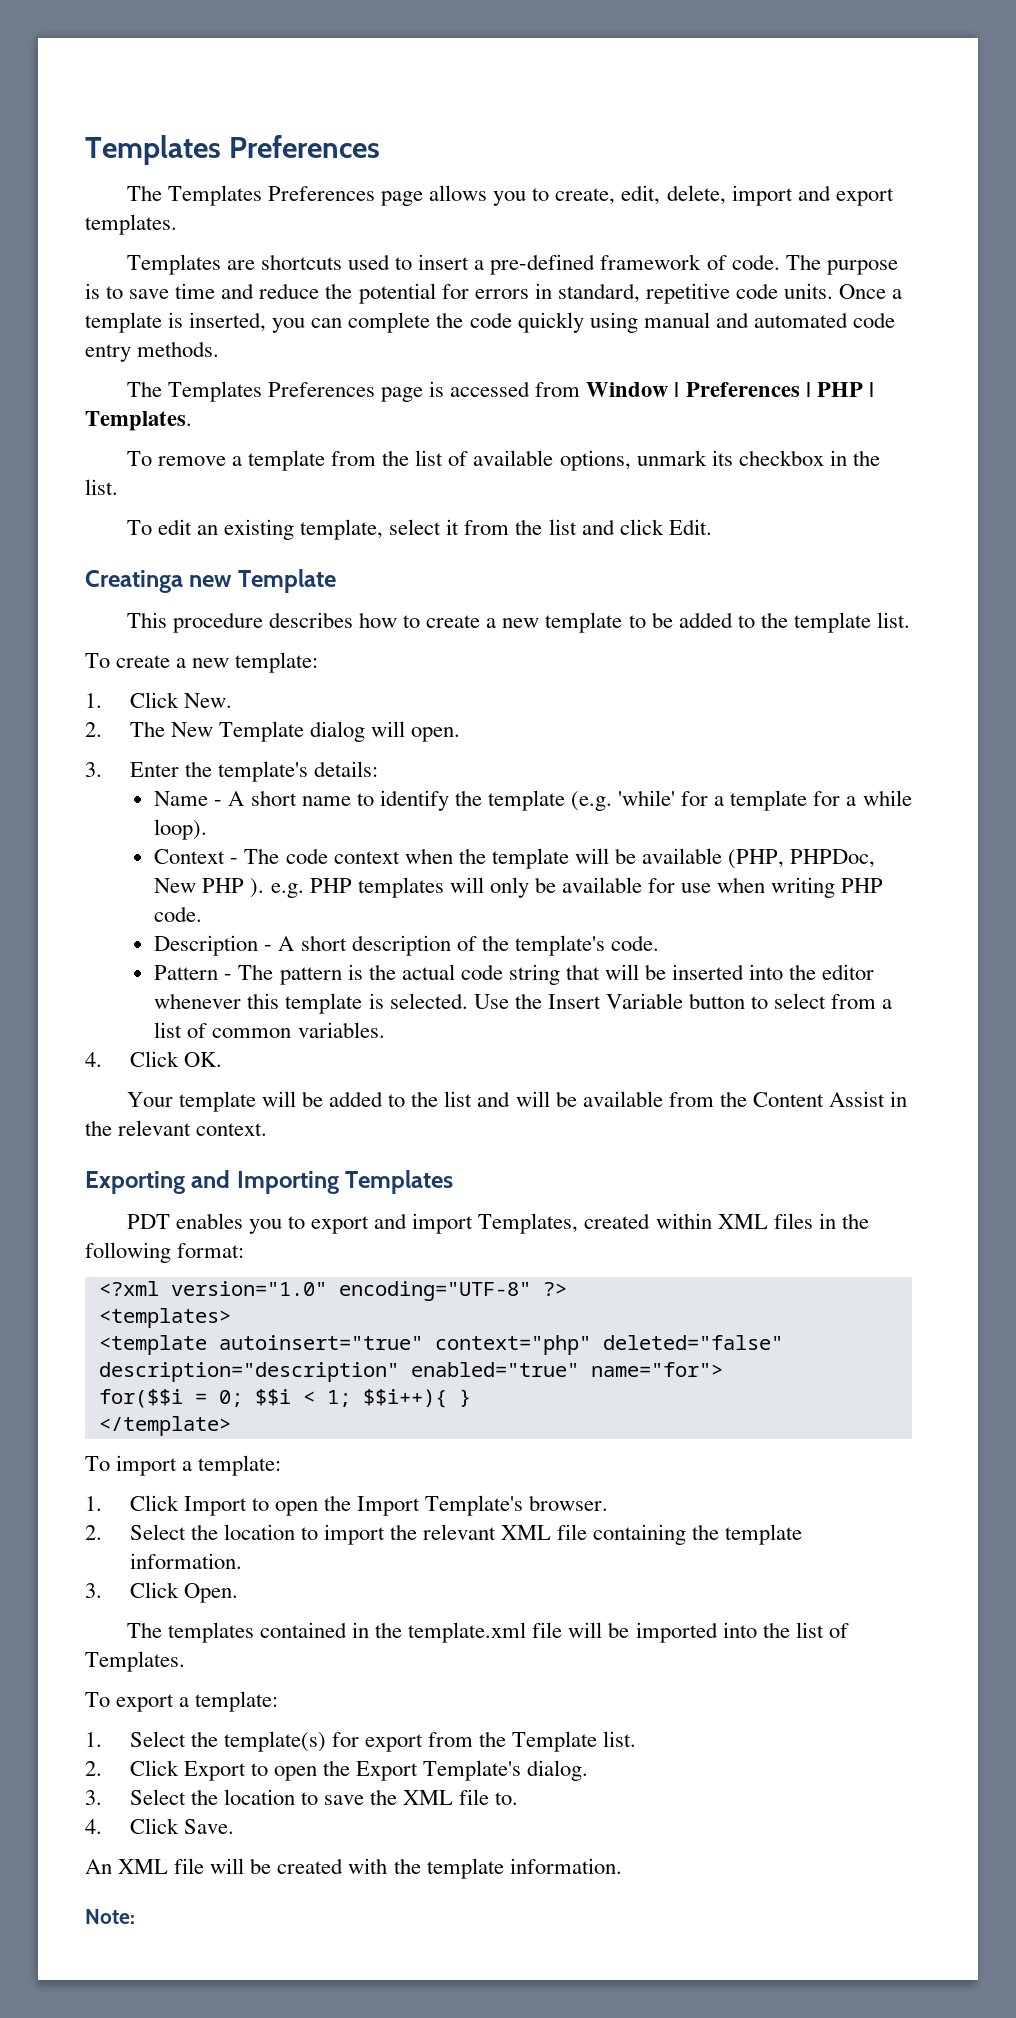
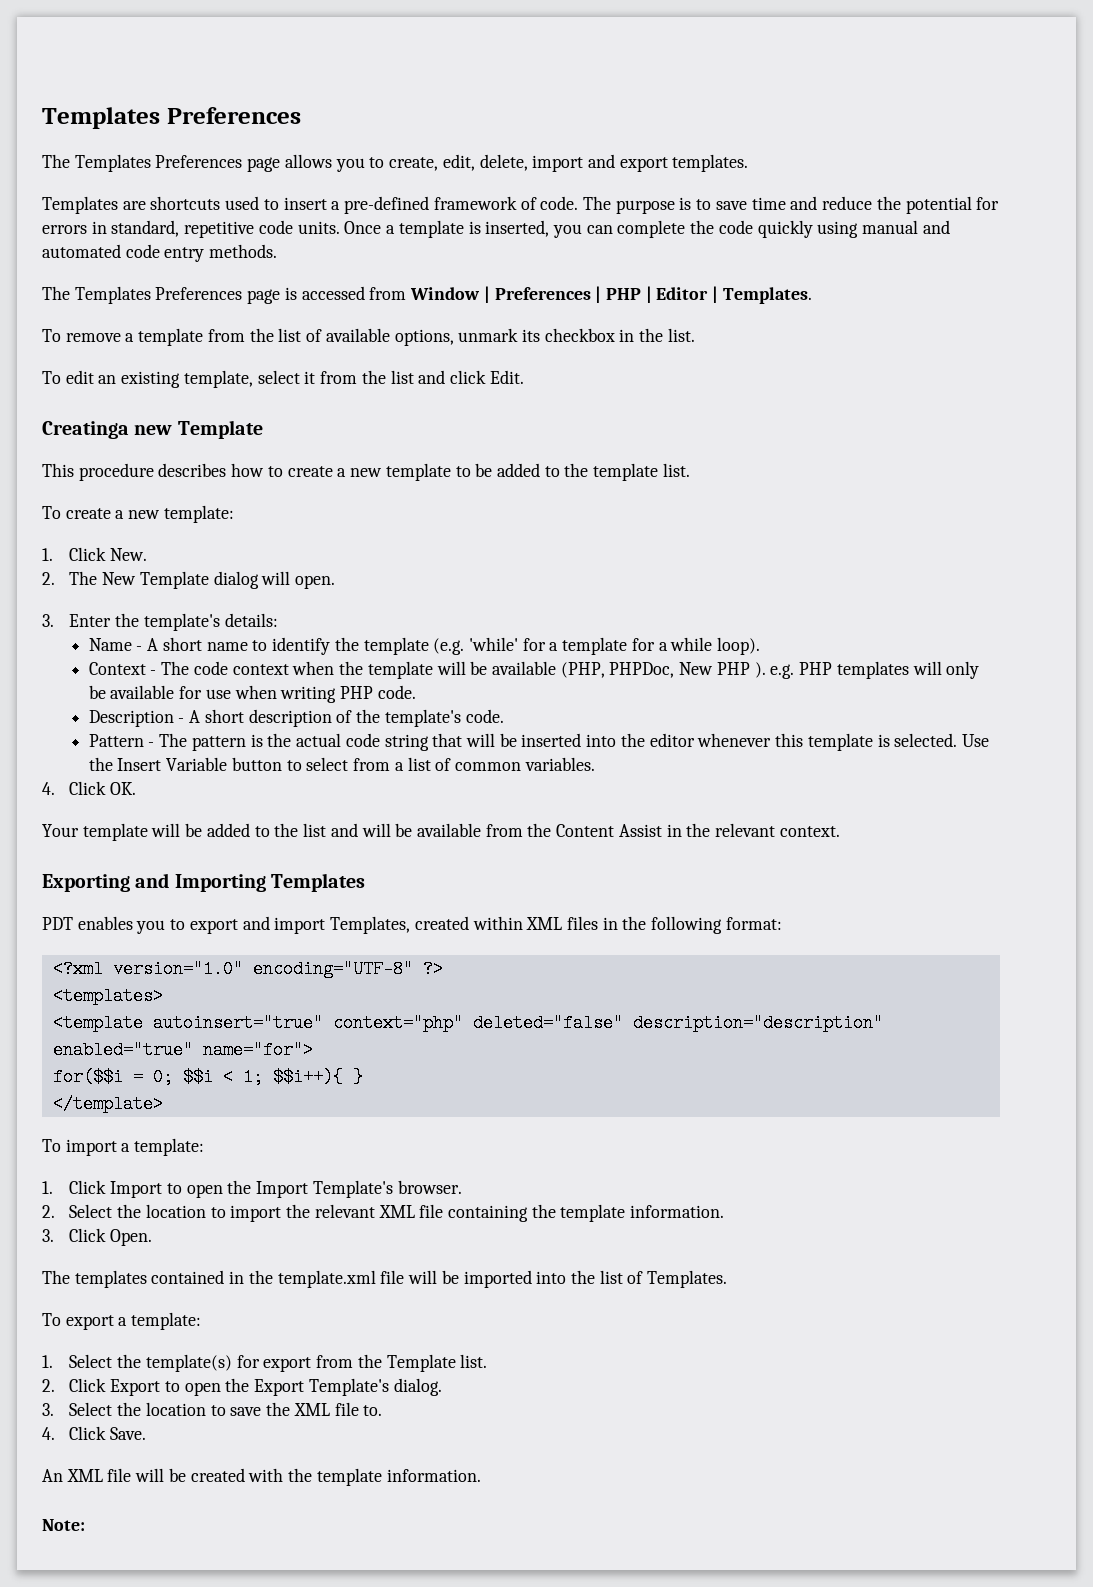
(874, 389) none -> [656,286,719,303] Editor |

